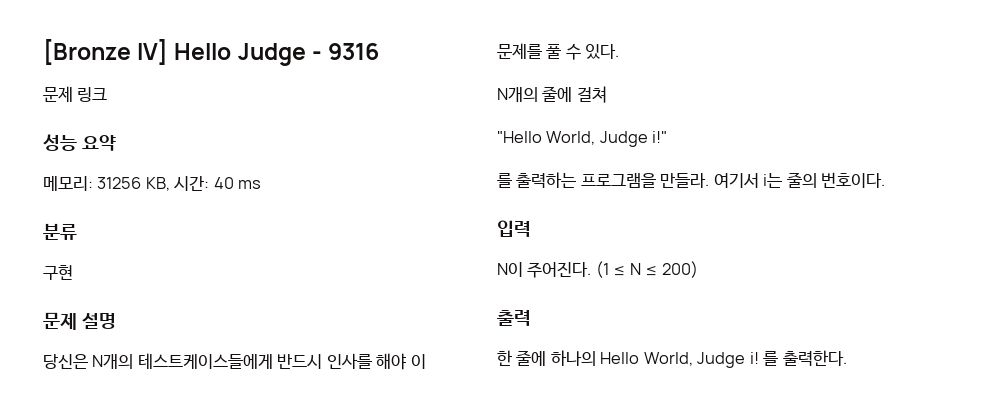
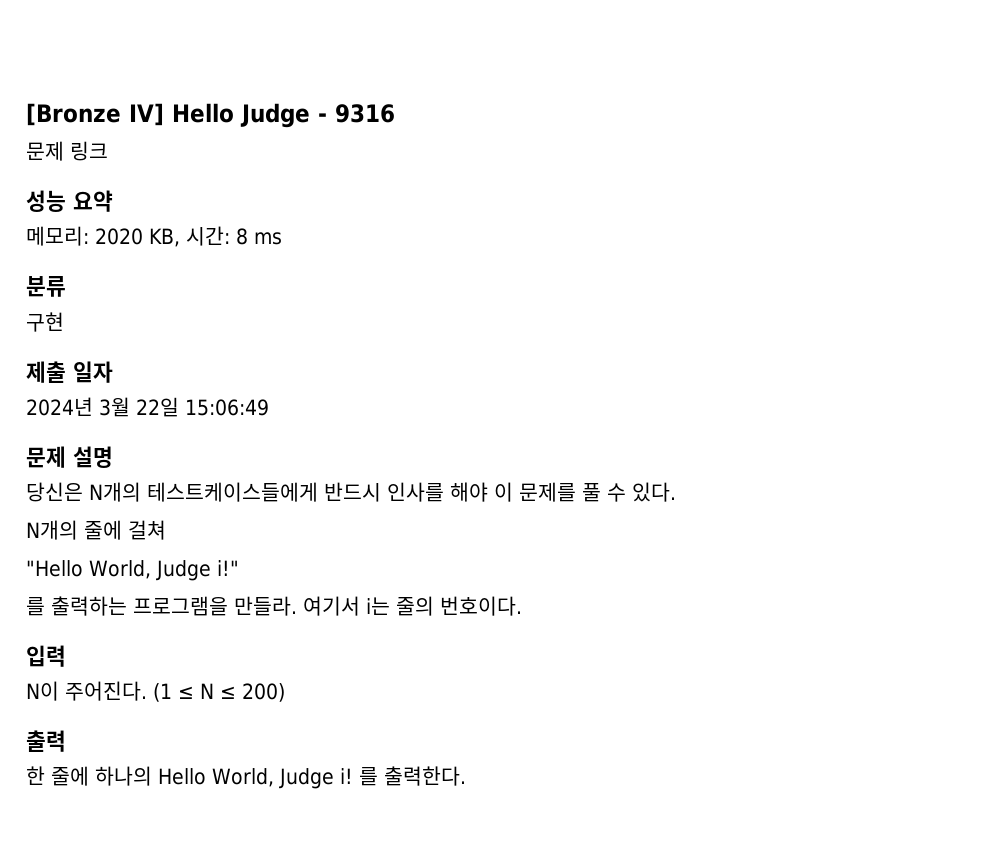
[97,177,142,189] 31256 -> [95,228,143,245] 2020
[213,177,234,189] 40 -> [236,228,248,245] 8
(73, 272) none -> [26,361,113,383] [26,397,269,417] // 제출 일자 // 2024년 3월 22일 15:06:49

